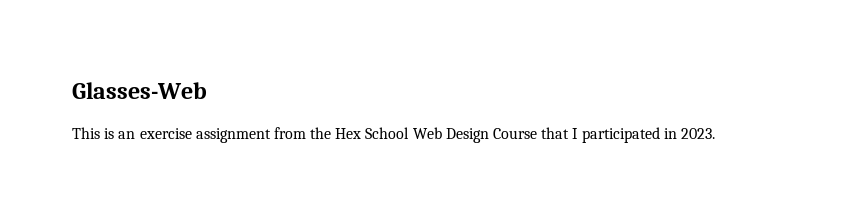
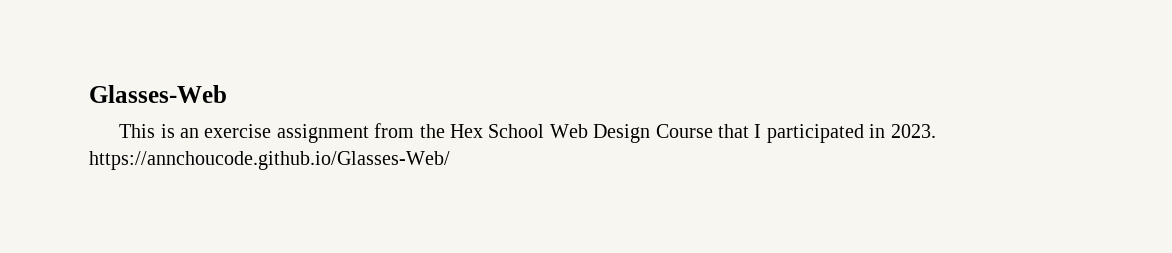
(715, 133) none -> [89,151,450,170] https://annchoucode.github.io/Glasses-Web/

